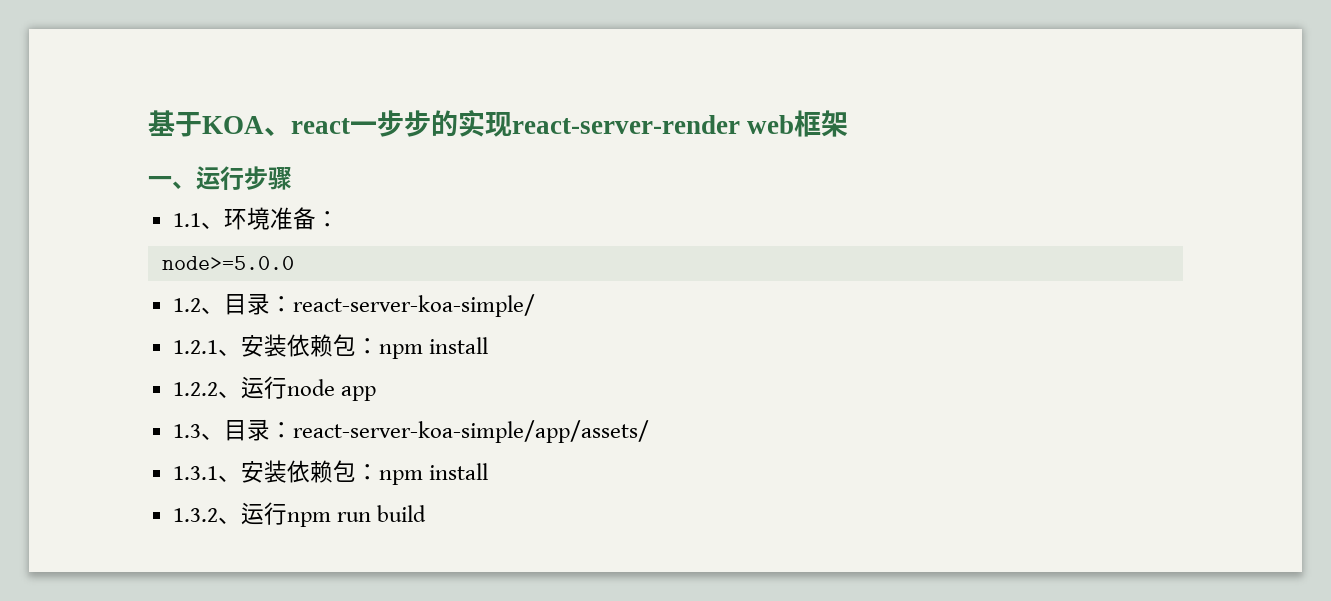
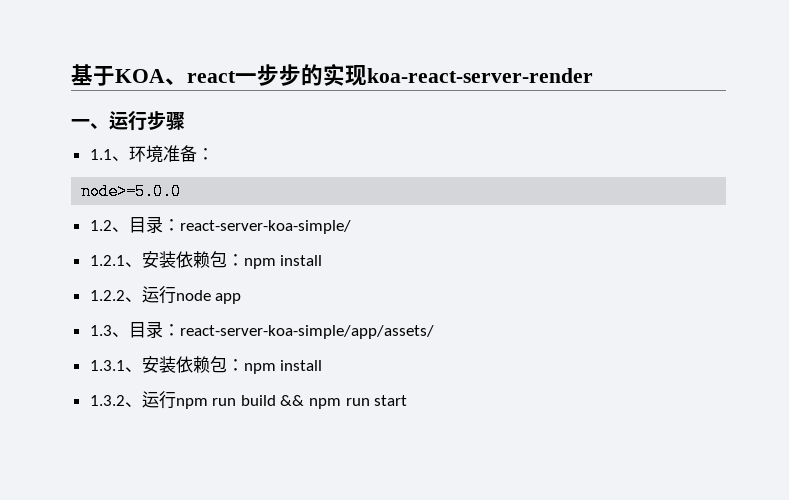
[512,110,849,137] react-server-render web框架 -> [367,68,593,83] koa-react-server-render
(426, 513) none -> [280,395,408,409] && npm run start

